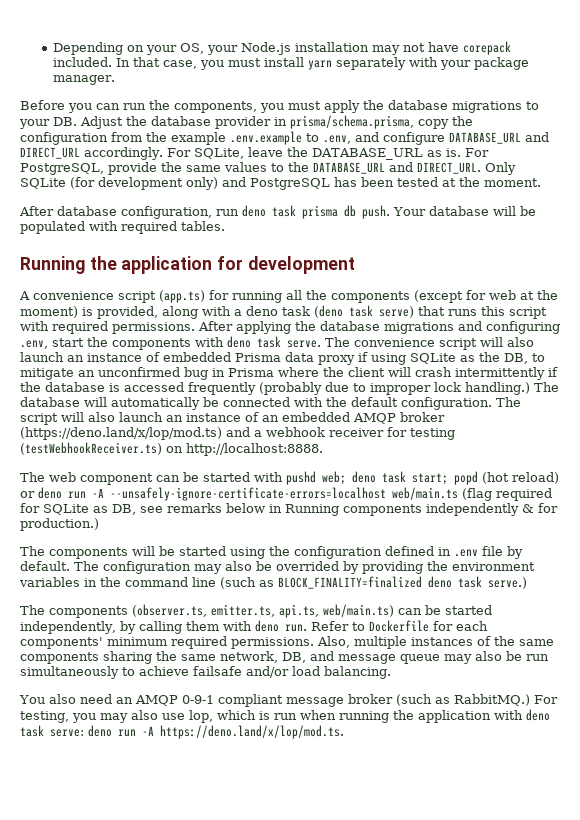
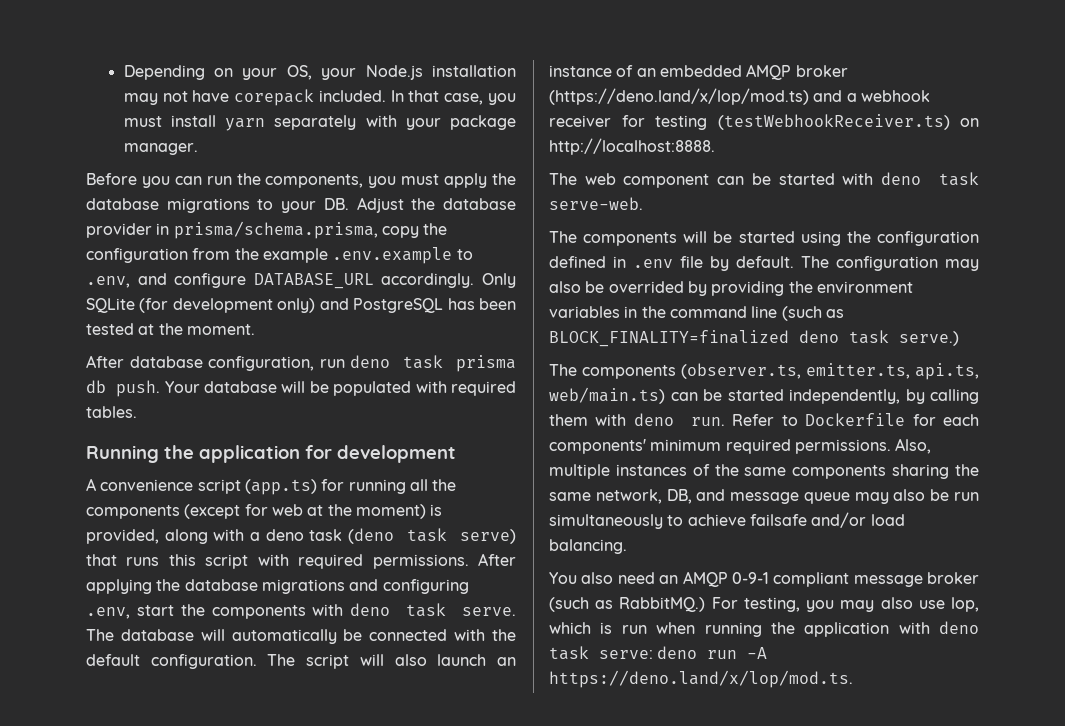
[525,132,549,142] [20,147,489,160] [20,162,481,175] and DIRECT_URL accordingly. For SQLite, leave the DATABASE_URL as is. For PostgreSQL, provide the same values to the DATABASE_URL and DIRECT_URL. -> [381,273,475,288] accordingly.
[354,337,534,350] [20,352,545,365] [20,367,558,380] [20,382,559,395] convenience script will also launch an instance of embedded Prisma data proxy if using SQLite as the DB, to mitigate an unconfirmed bug in Prisma where the client will crash intermittently if the database is accessed frequently (probably due to improper lock handling.) The -> (114, 635) none
[286,471,559,485] [20,487,552,501] [20,503,558,516] [20,518,99,531] pushd web; deno task start; popd (hot reload) or deno run -A --unsafely-ignore-certificate-errors=localhost web/main.ts (flag required for SQLite as DB, see remarks below in Running components independently & for production.) -> [881,172,979,186] [549,197,643,210] deno task serve-web.

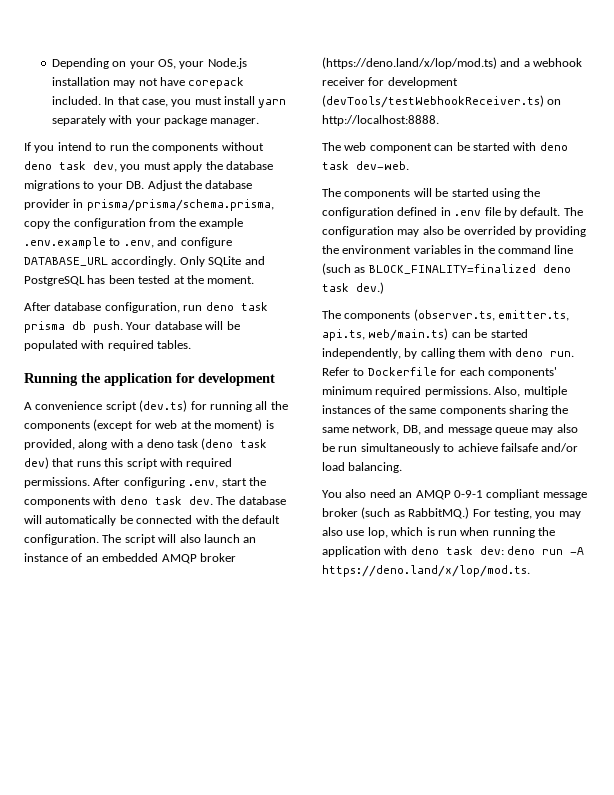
[86,173,364,188] Before you can run the components, -> [24,142,264,153] [24,161,117,172] If you intend to run the components without deno task dev,
[173,221,378,239] prisma/schema.prisma, -> [86,199,274,211] prisma/prisma/schema.prisma,
[139,298,316,313] (for development only) -> (242, 261) none
[244,479,317,495] (app.ts) -> [139,400,188,412] (dev.ts)
[460,529,516,544] serve) -> [24,457,49,469] dev)
[86,579,379,594] applying the database migrations and -> (121, 481) none
[461,607,516,616] serve. -> [188,496,213,505] dev.
[655,114,950,130] testing (testWebhookReceiver.ts) -> [387,77,458,88] [322,95,544,108] development (devTools/testWebhookReceiver.ts)
[549,197,643,210] serve-web. -> [356,161,409,170] dev-web.
[899,331,959,346] serve.) -> [356,282,384,294] dev.)
[599,650,653,659] serve: -> [479,546,504,555] dev:

